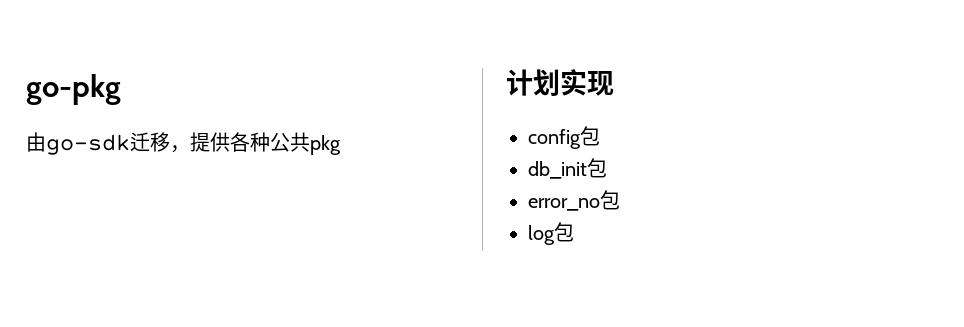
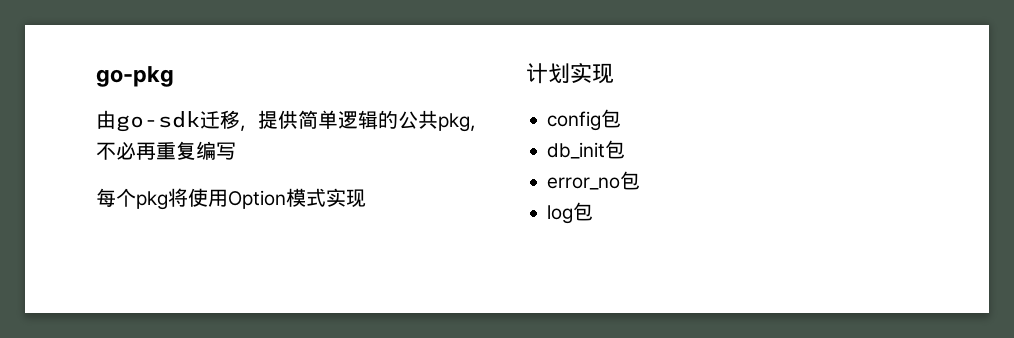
[230,132,270,152] 各种 -> [298,110,398,130] 简单逻辑的
(341, 145) none -> [470,125,488,131] [96,141,236,160] [96,188,366,210] ，不必再重复编写 // 每个pkg将使用Option模式实现

